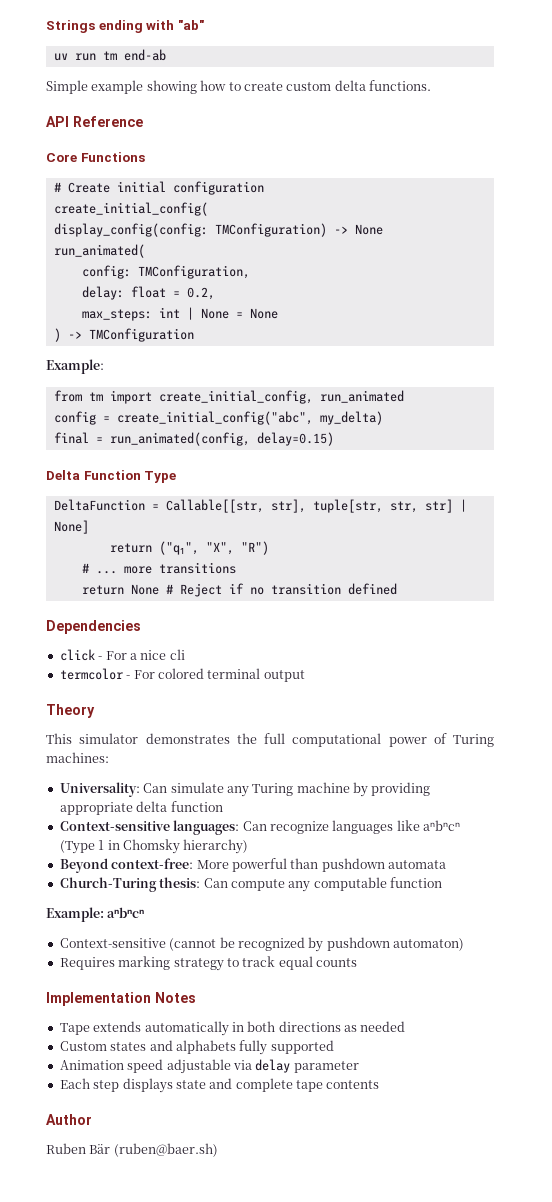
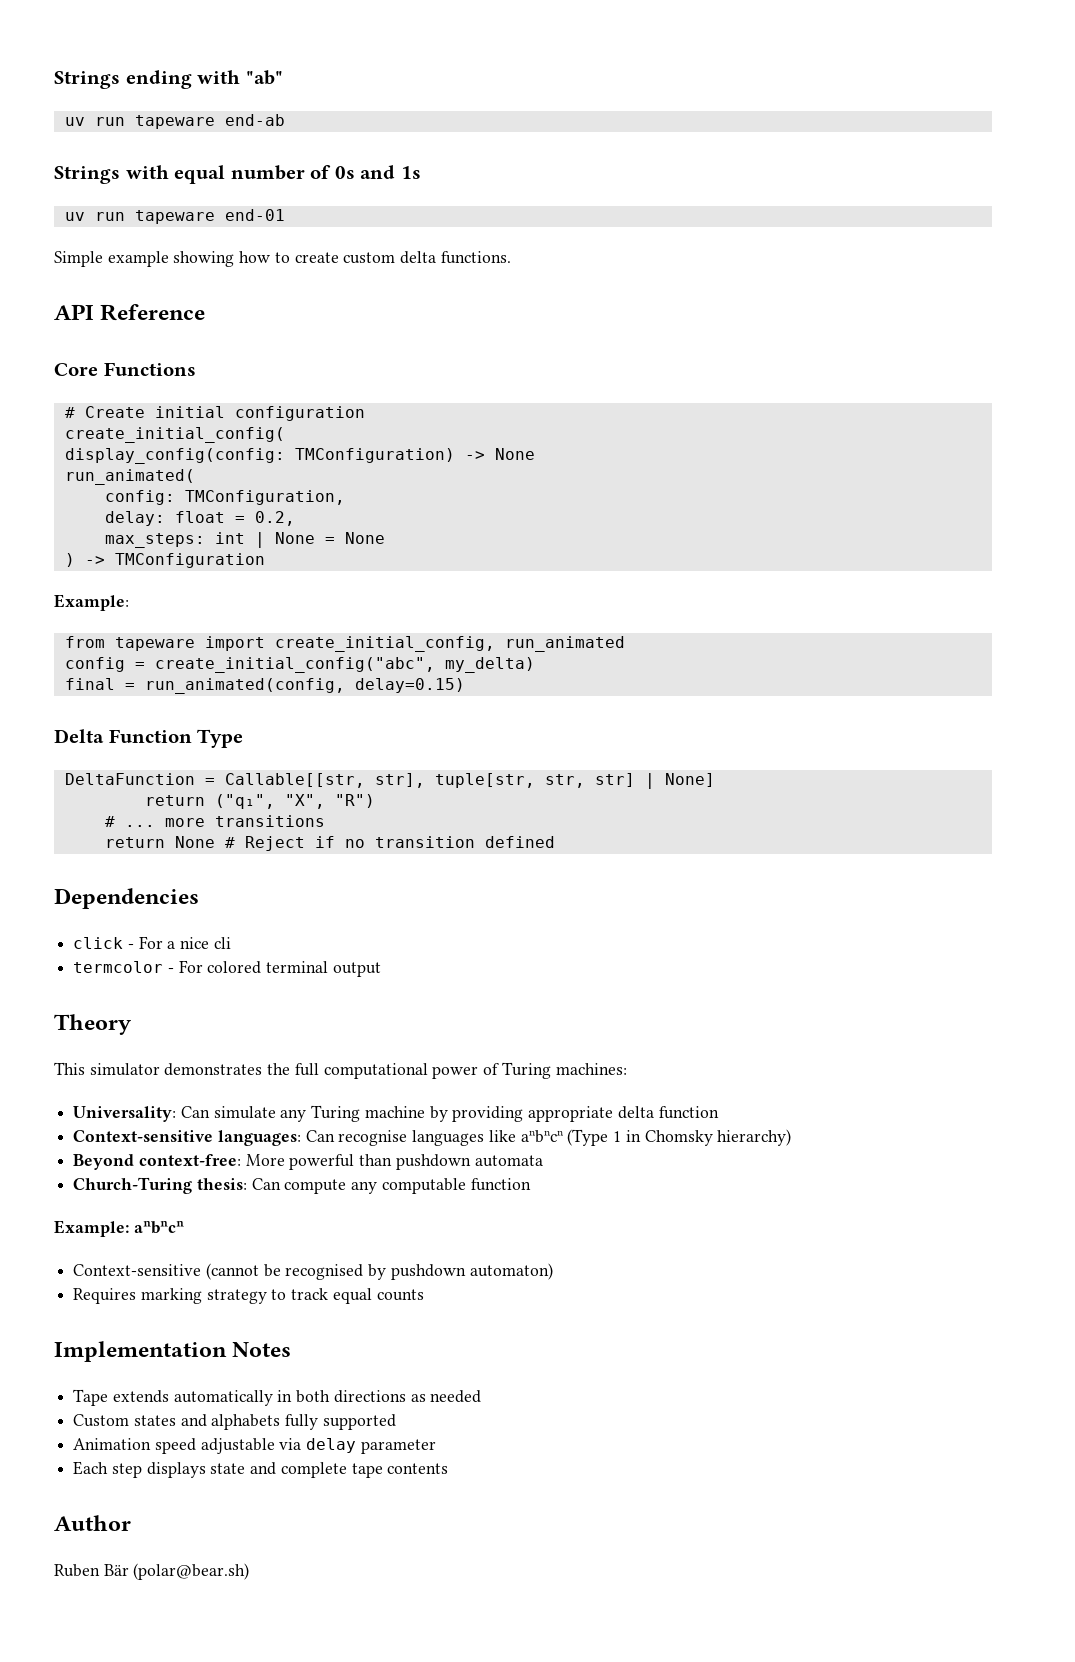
[102,51,117,60] tm -> [134,115,215,129] tapeware
(166, 55) none -> [54,165,421,184] [64,209,285,224] // Strings with equal number of 0s and 1s // uv run tapeware end-01
[88,392,103,401] tm -> [114,637,195,651] tapeware
[269,821,329,834] recognize -> [338,1130,408,1146] recognise
[237,937,305,951] recognized -> [285,1264,364,1280] recognised
[113,1143,218,1157] (ruben@baer.sh) -> [133,1563,250,1580] (polar@bear.sh)

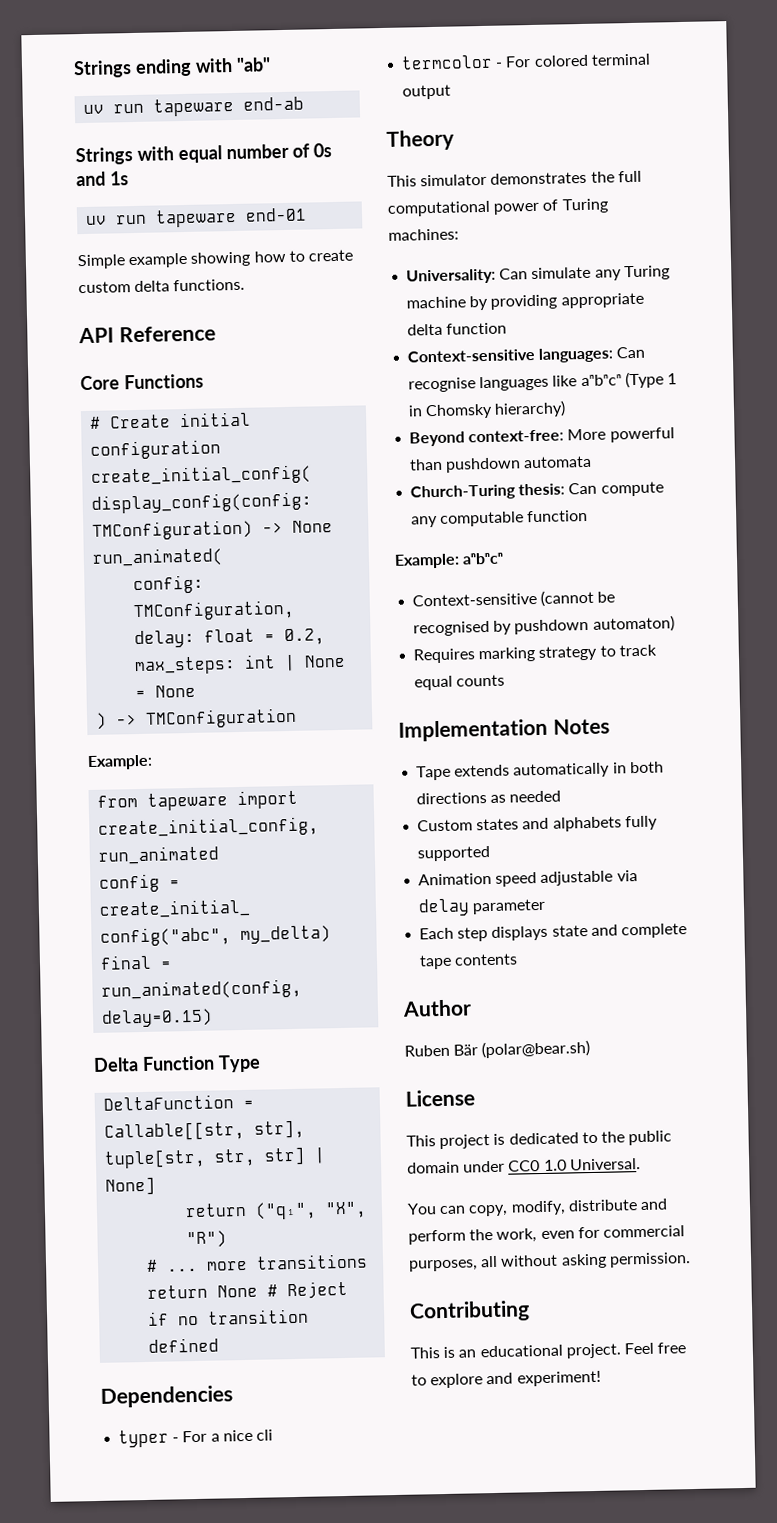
[73,937,124,949] click -> [118,1429,170,1448] typer
(250, 1571) none -> [405,1089,475,1107] [406,1130,673,1150] [407,1158,641,1174] [407,1198,668,1217] [408,1225,685,1245] [409,1252,691,1272] [409,1300,530,1323] [410,1342,687,1359] [411,1370,601,1389] // License // This project is dedicated to the public domain under CC0 1.0 Universal. // You can copy, modify, distribute and perform the work, even for commercial purposes, all without asking permission. // Contributing // This is an educational project. Feel free to explore and experiment!

